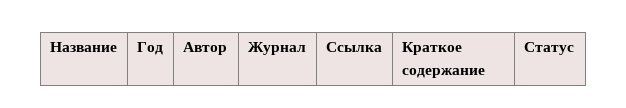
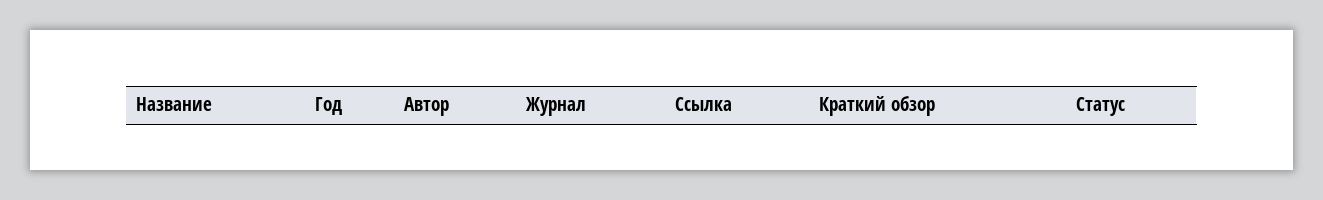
[401,42,462,55] [401,68,485,78] Краткое содержание -> [818,96,936,116] Краткий обзор

